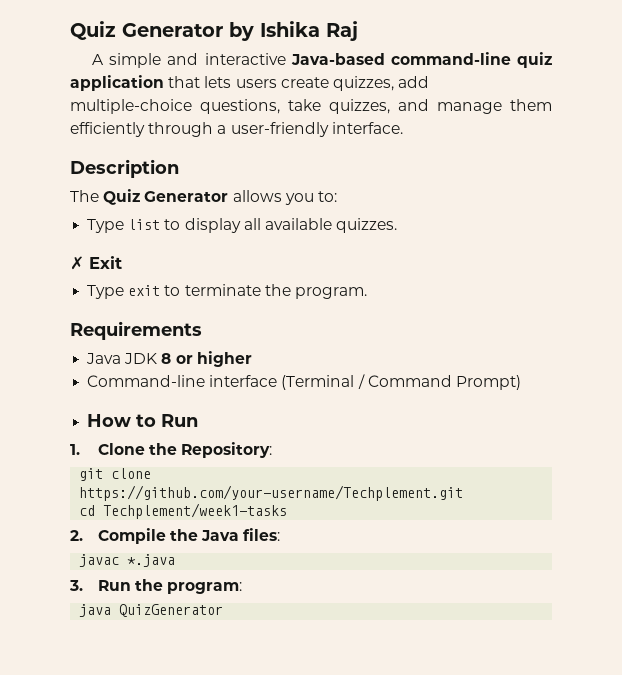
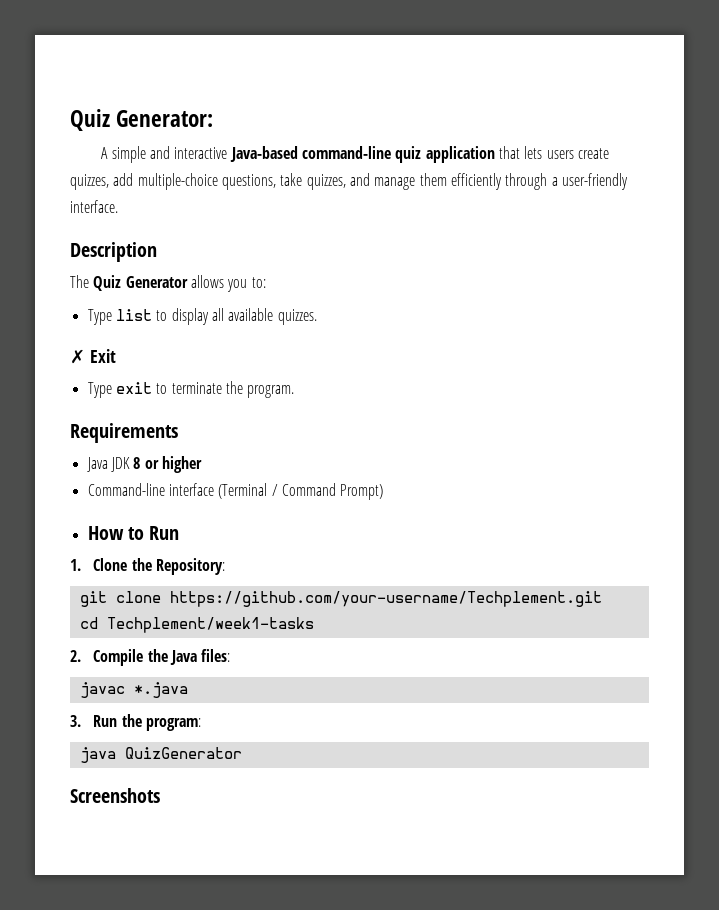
[70,21,358,41] Quiz Generator by Ishika Raj -> [70,109,214,131] Quiz Generator:
(224, 610) none -> [70,788,160,803] // Screenshots

